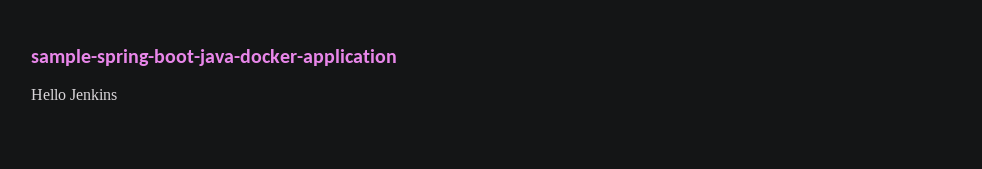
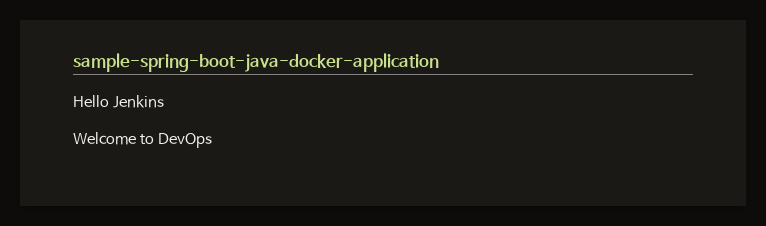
(118, 94) none -> [73,132,212,148] // Welcome to DevOps

